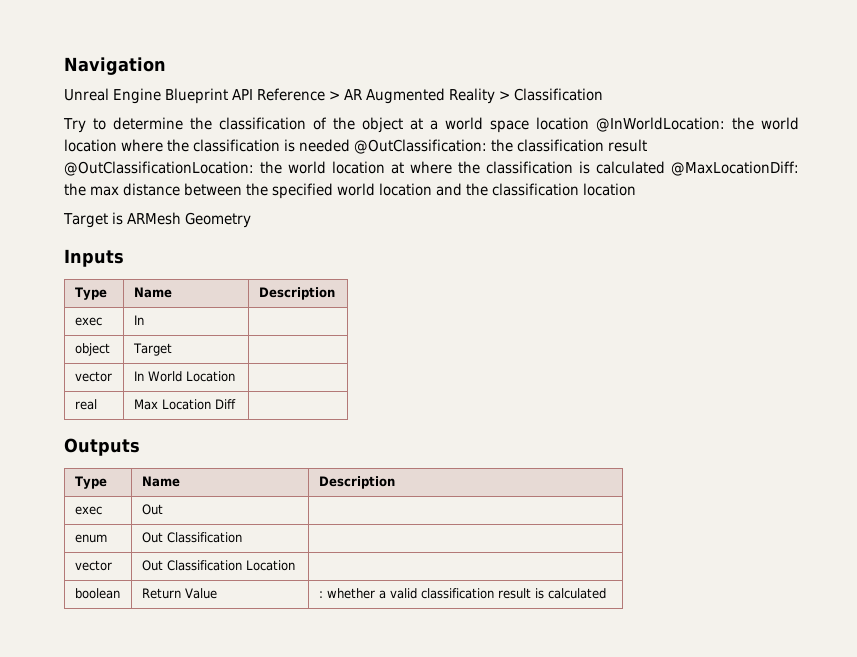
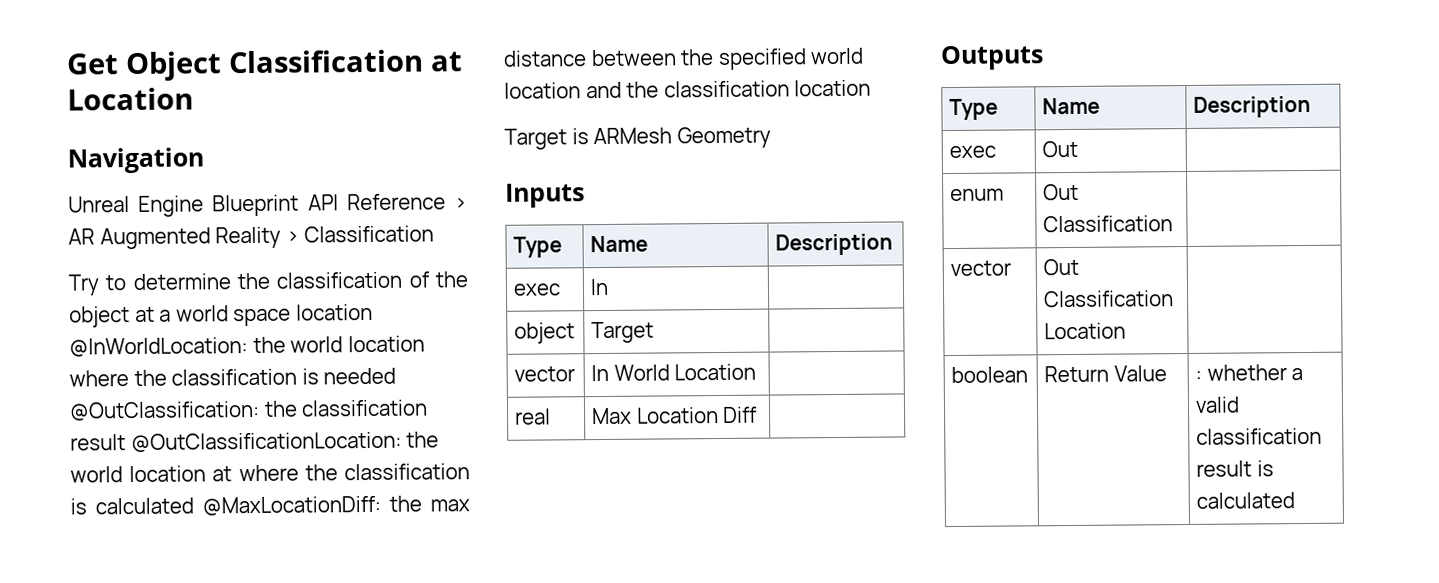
(64, 66) none -> [66,49,463,82] [67,87,194,111] Get Object Classification at Location //

